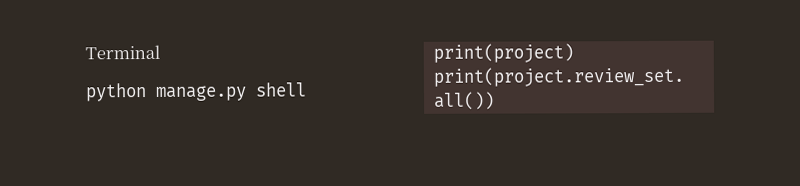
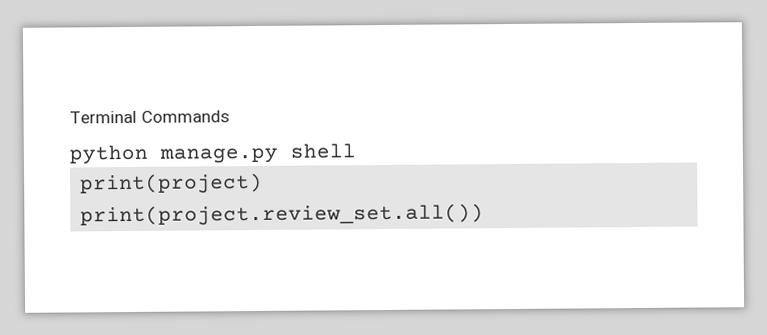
(161, 52) none -> [141,110,230,123] Commands

